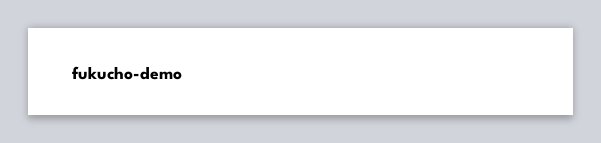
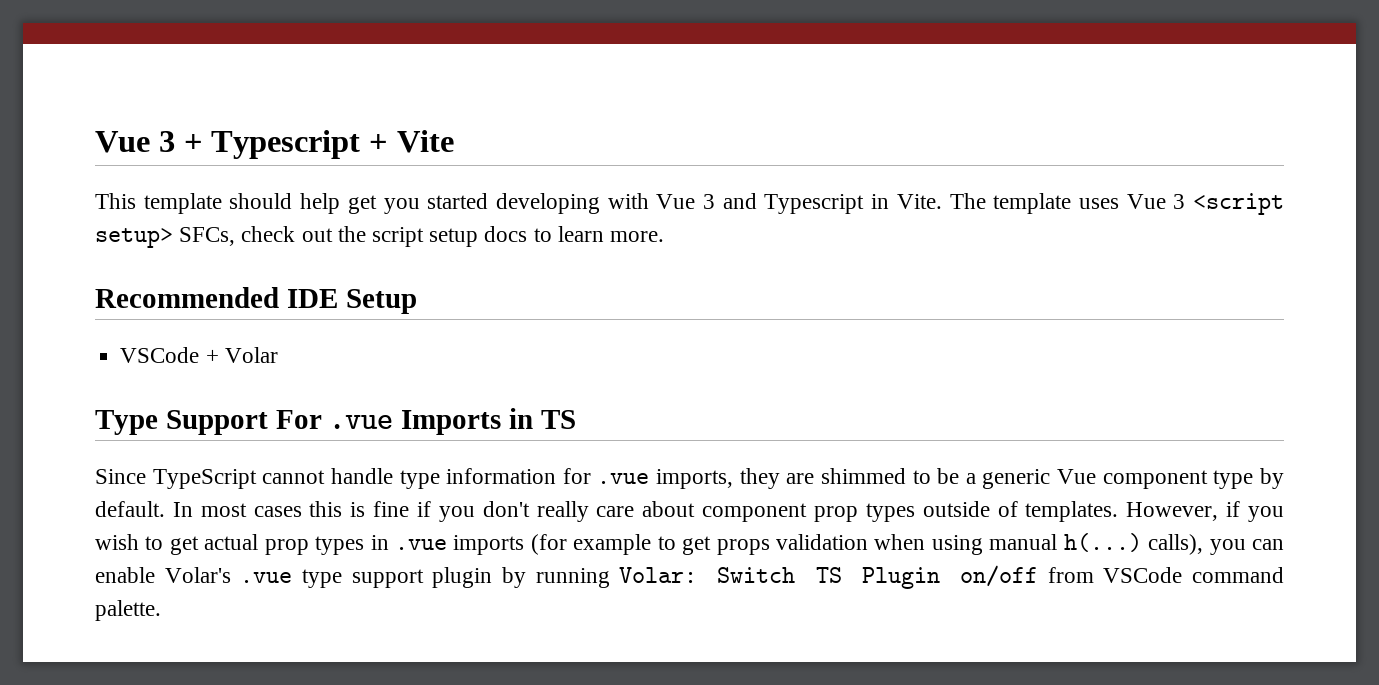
[72,66,182,80] fukucho-demo -> [95,130,454,159] [95,193,1285,215] [95,226,665,248] [95,287,417,314] [120,347,278,363] [95,408,576,435] [95,468,1284,489] [95,501,1285,522] [95,533,1284,555] [95,565,1285,589] [95,600,161,621] Vue 3 + Typescript + Vite // This template should help get you started developing with Vue 3 and Typescript in Vite. The template uses Vue 3 <script setup> SFCs, check out the script setup docs to learn more. // Recommended IDE Setup // VSCode + Volar // Type Support For .vue Imports in TS // Since TypeScript cannot handle type information for .vue imports, they are shimmed to be a generic Vue component type by default. In most cases this is fine if you don't really care about component prop types outside of templates. However, if you wish to get actual prop types in .vue imports (for example to get props validation when using manual h(...) calls), you can enable Volar's .vue type support plugin by running Volar: Switch TS Plugin on/off from VSCode command palette.

